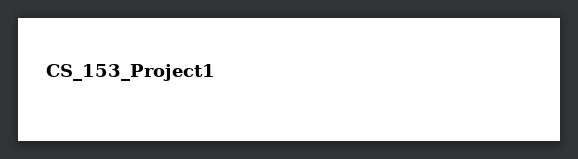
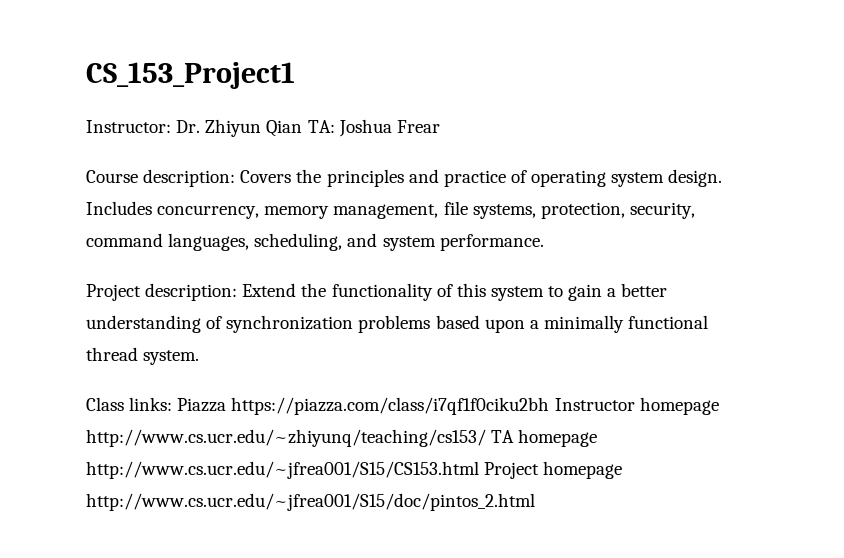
(215, 72) none -> [86,119,440,137] [86,169,723,187] [86,201,695,219] [86,233,544,251] [86,283,668,301] [86,315,709,333] [86,347,200,365] [86,397,719,415] [86,429,598,447] [86,461,623,479] [86,493,535,511] // Instructor: Dr. Zhiyun Qian TA: Joshua Frear // Course description: Covers the principles and practice of operating system design. Includes concurrency, memory management, file systems, protection, security, command languages, scheduling, and system performance. // Project description: Extend the functionality of this system to gain a better understanding of synchronization problems based upon a minimally functional thread system. // Class links: Piazza https://piazza.com/class/i7qf1f0ciku2bh Instructor homepage http://www.cs.ucr.edu/~zhiyunq/teaching/cs153/ TA homepage http://www.cs.ucr.edu/~jfrea001/S15/CS153.html Project homepage http://www.cs.ucr.edu/~jfrea001/S15/doc/pintos_2.html

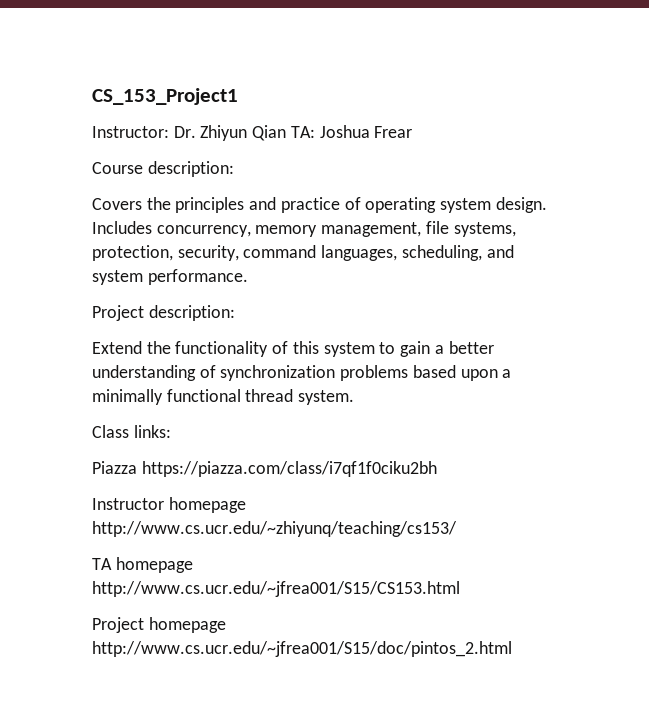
(236, 178) none -> (234, 169) //
(238, 292) none -> (235, 313) //
(173, 404) none -> (171, 431) //
(550, 406) none -> (437, 469) //
(486, 438) none -> (457, 529) //
(479, 470) none -> (460, 589) //

